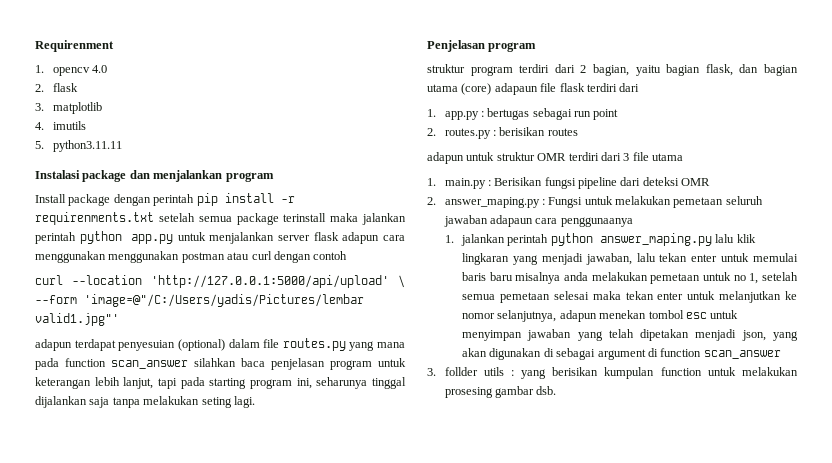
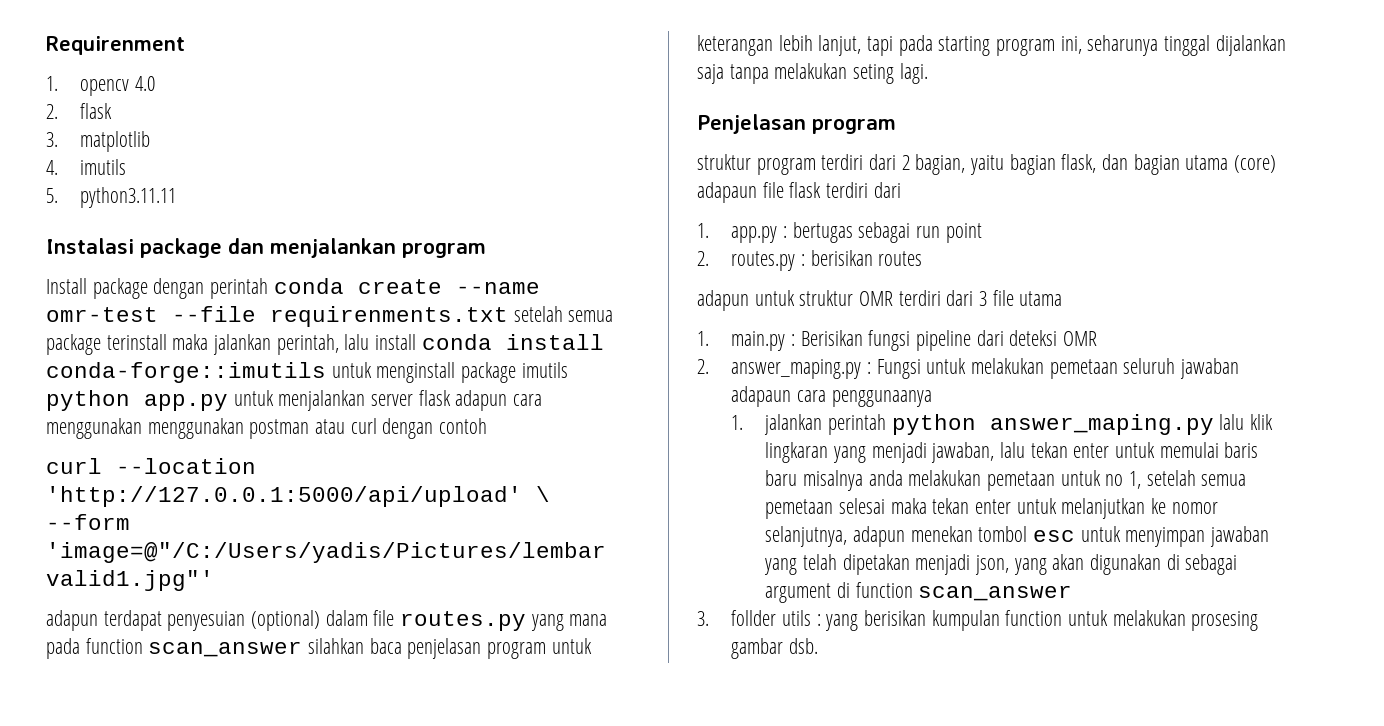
[196,193,295,206] pip install -r -> [273,278,540,294] [46,306,256,322] conda create --name omr-test --file
[35,232,76,244] perintah -> [276,334,604,355] [46,362,568,383] perintah, lalu install conda install conda-forge::imutils untuk menginstall package imutils

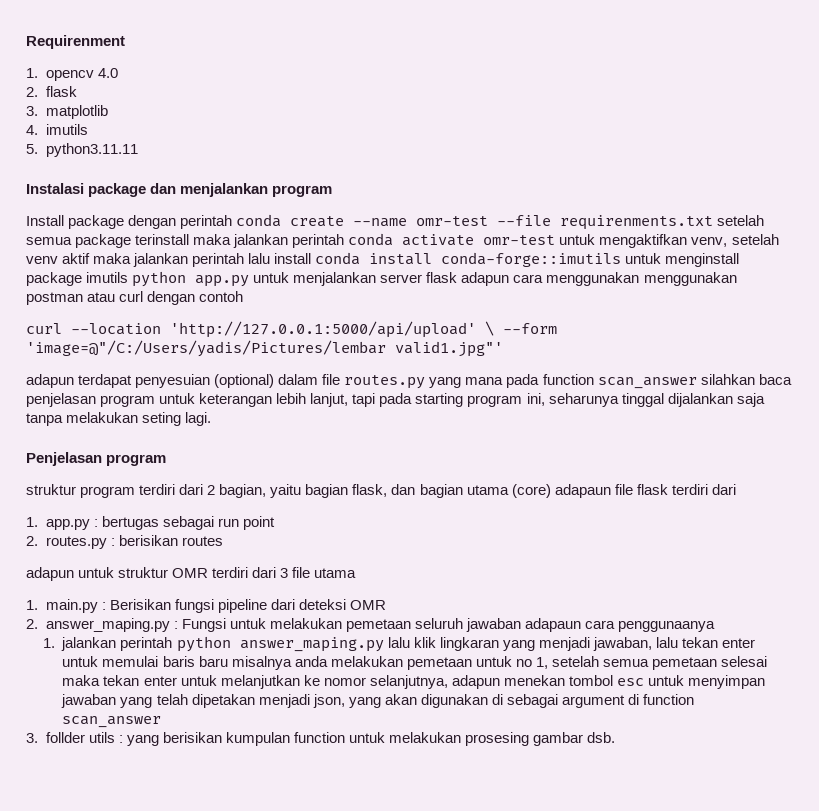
[276,334,339,355] perintah, -> [292,233,779,248] [26,253,245,267] perintah conda activate omr-test untuk mengaktifkan venv, setelah venv aktif maka jalankan perintah

